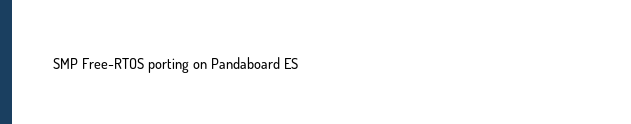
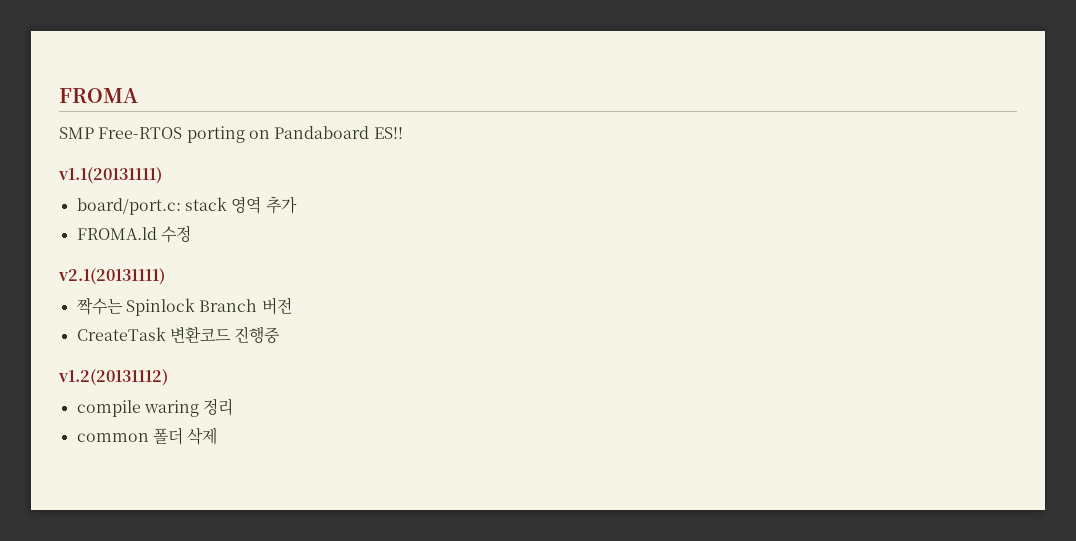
(53, 63) none -> [59,88,138,103] FROMA //
[283,58,298,69] ES -> [373,127,403,139] [58,167,162,184] [76,196,297,215] [76,225,191,243] [58,268,165,285] [76,297,292,316] [76,326,281,343] [58,369,168,386] [76,398,234,417] [76,427,218,445] ES!! // v1.1(20131111) // board/port.c: stack 영역 추가 // FROMA.ld 수정 // v2.1(20131111) // 짝수는 Spinlock Branch 버전 // CreateTask 변환코드 진행중 // v1.2(20131112) // compile waring 정리 // common 폴더 삭제

